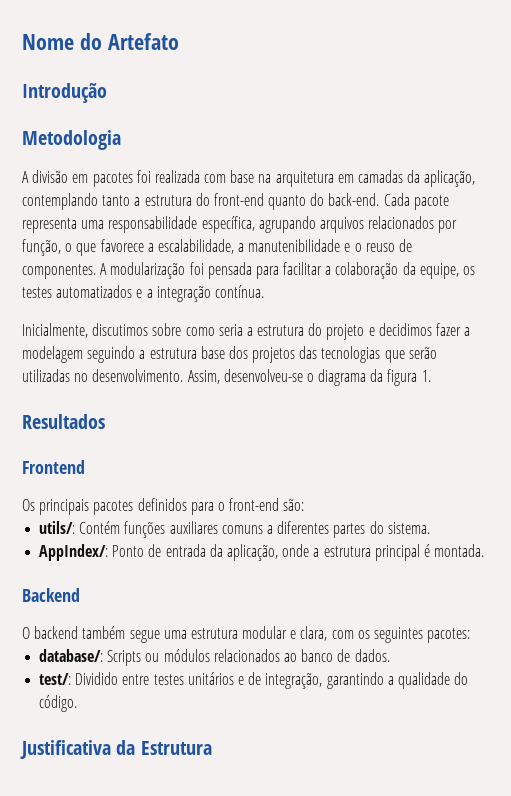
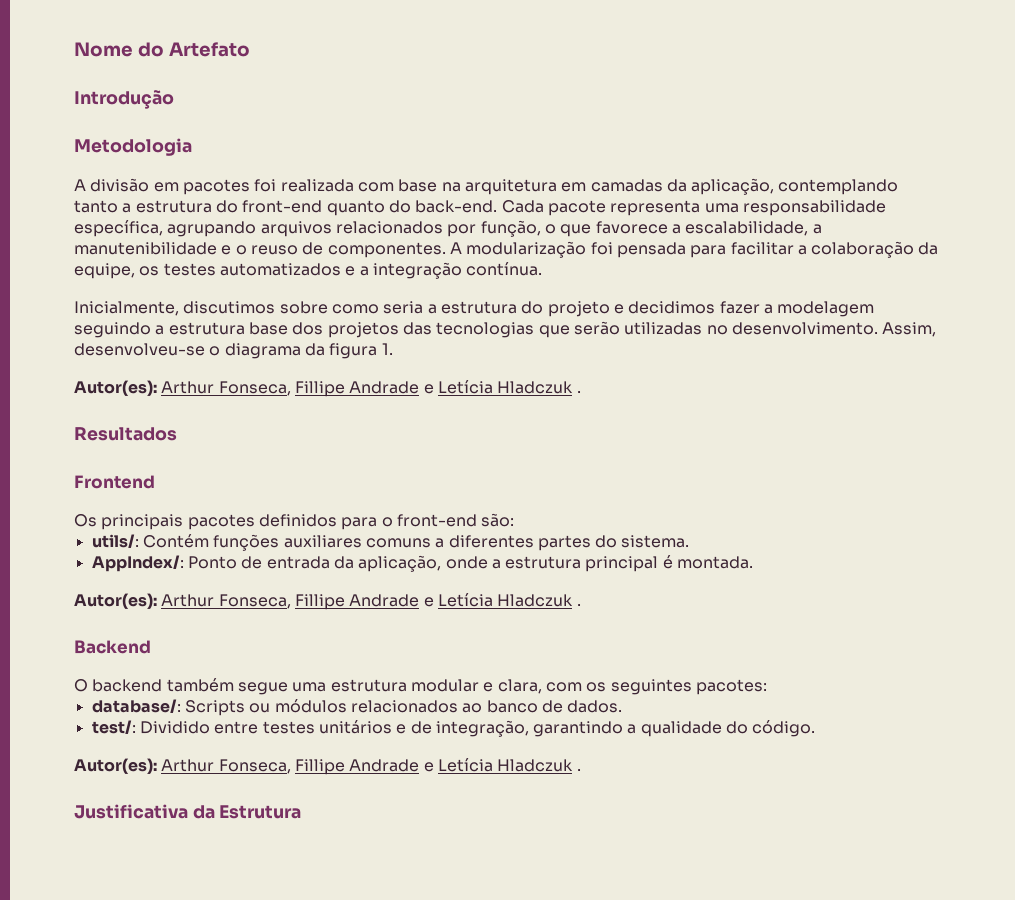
(431, 376) none -> [74,380,581,397] // Autor(es): Arthur Fonseca, Fillipe Andrade e Letícia Hladczuk .
(485, 550) none -> [74,593,581,610] // Autor(es): Arthur Fonseca, Fillipe Andrade e Letícia Hladczuk .
(78, 703) none -> [74,758,581,775] // Autor(es): Arthur Fonseca, Fillipe Andrade e Letícia Hladczuk .

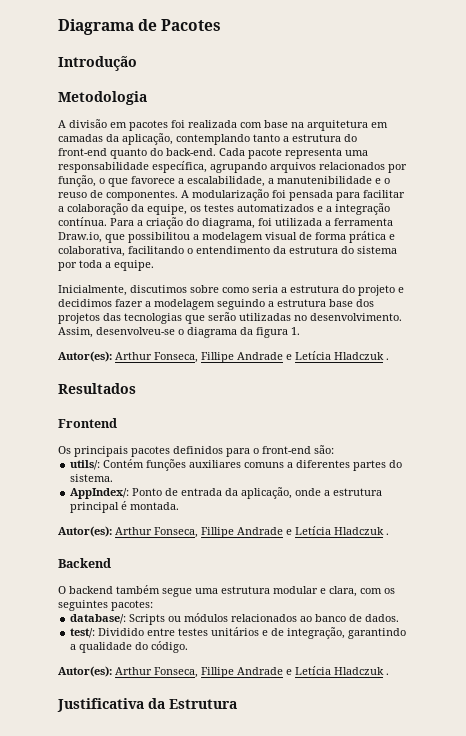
[74,42,250,57] Nome do Artefato -> [58,19,222,35] Diagrama de Pacotes
(543, 269) none -> [110,217,393,229] [58,231,395,243] [58,246,397,257] [58,260,154,271] Para a criação do diagrama, foi utilizada a ferramenta Draw.io, que possibilitou a modelagem visual de forma prática e colaborativa, facilitando o entendimento da estrutura do sistema por toda a equipe.

